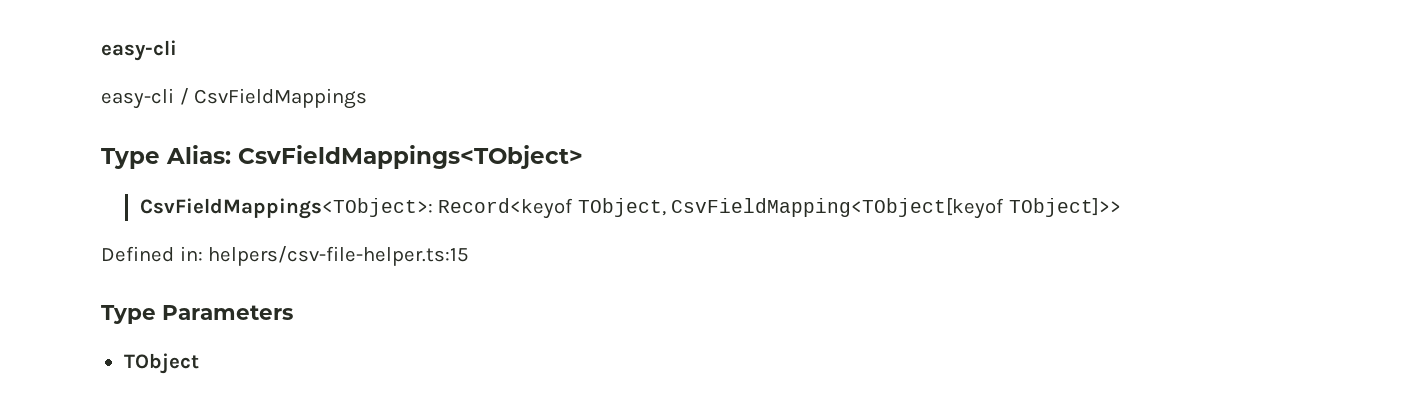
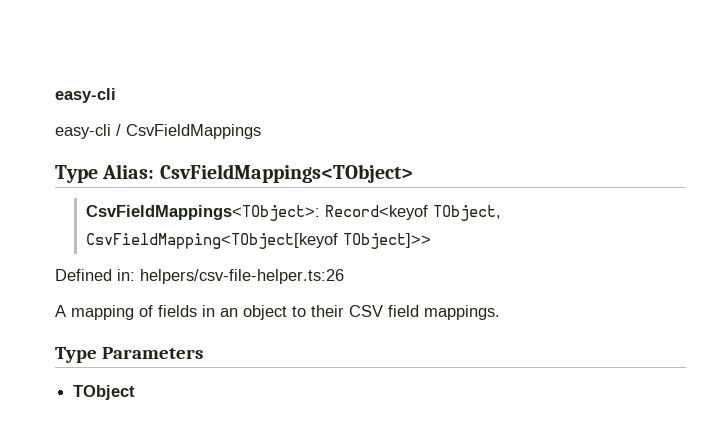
[208,246,470,266] helpers/csv-file-helper.ts:15 -> [140,269,344,284] [55,305,500,320] helpers/csv-file-helper.ts:26 // A mapping of fields in an object to their CSV field mappings.

